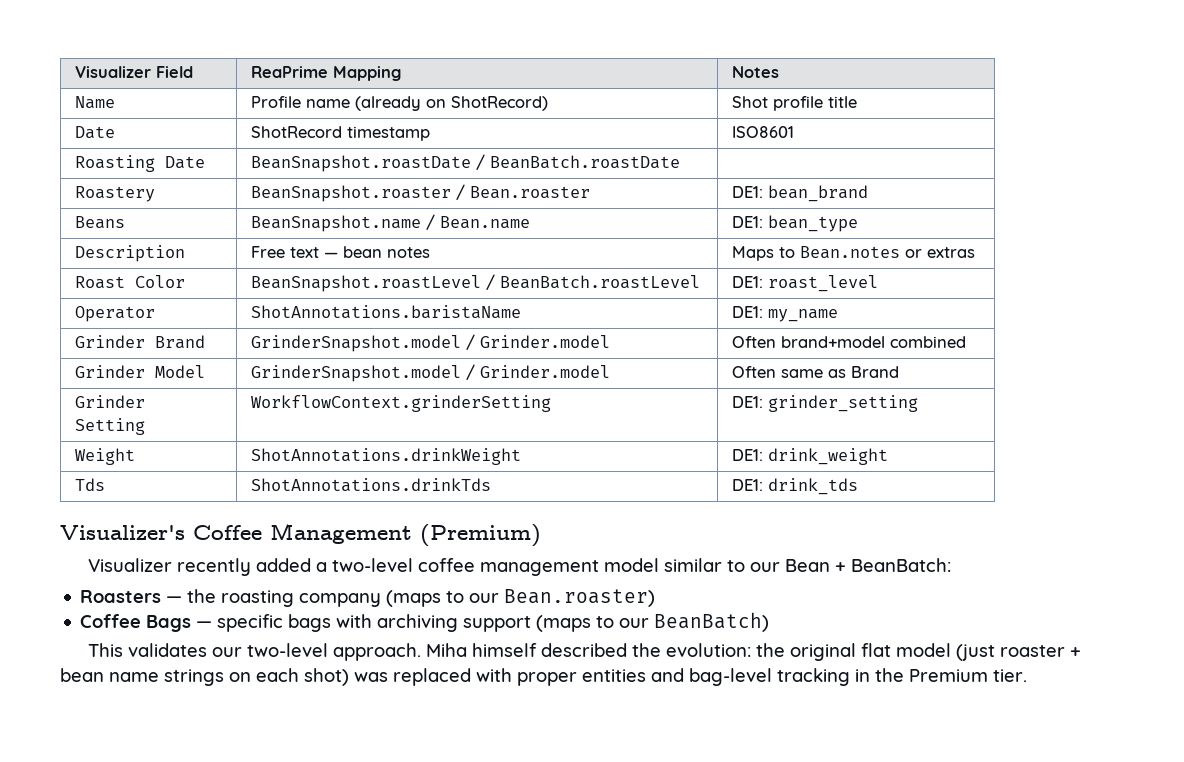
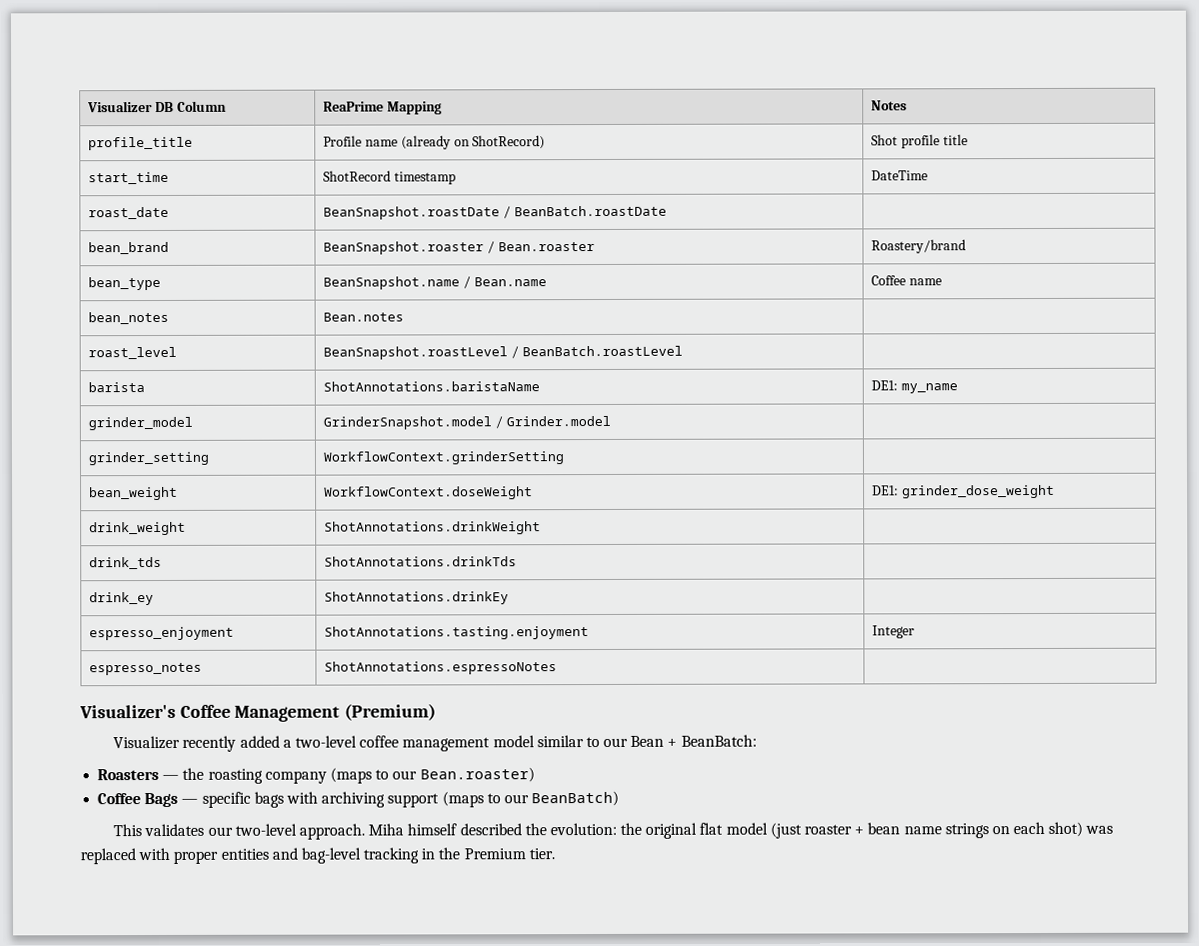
[74,66,193,78] Visualizer Field -> [87,100,227,113] Visualizer DB Column
[74,96,115,109] Name -> [88,136,194,151] profile_title
[74,126,115,139] Date -> [88,171,170,185] start_time
[731,126,794,138] [74,155,205,172] ISO8601 // Roasting Date -> [871,170,929,181] [88,206,170,220] DateTime // roast_date
[74,186,155,202] Roastery -> [88,241,170,255] bean_brand
[731,185,868,202] [74,216,125,229] DE1: bean_brand // Beans -> [871,239,967,254] [88,276,162,291] Roastery/brand // bean_type
[731,215,858,232] [74,245,185,262] [250,246,430,258] [731,246,975,261] [74,275,185,289] DE1: bean_type // Description | Free text — bean notes | Maps to Bean.notes or extras // Roast Color -> [871,275,943,286] [88,311,170,325] [323,312,405,322] [88,346,178,360] Coffee name // bean_notes | Bean.notes | // roast_level
[731,275,878,292] [74,306,155,322] DE1: roast_level // Operator -> [88,382,146,393] // barista
[74,335,205,349] [250,334,610,352] [731,336,966,348] [74,365,205,378] [250,364,610,382] [731,366,899,378] [74,395,145,408] [74,418,145,435] [250,395,551,412] [731,395,918,412] [74,448,135,465] [250,448,521,465] [731,448,888,465] [74,478,105,491] [250,478,491,492] [731,478,858,495] Grinder Brand | GrinderSnapshot.model / Grinder.model | Often brand+model combined // Grinder Model | GrinderSnapshot.model / Grinder.model | Often same as Brand // Grinder Setting | WorkflowContext.grinderSetting | DE1: grinder_setting // Weight | ShotAnnotations.drinkWeight | DE1: drink_weight // Tds | ShotAnnotations.drinkTds | DE1: drink_tds -> [88,416,194,431] [323,415,611,430] [88,451,210,466] [323,451,565,465] [89,486,179,501] [324,486,534,500] [872,484,1056,499] [89,521,187,536] [324,521,542,535] [89,556,163,570] [324,556,518,567] [89,592,155,606] [324,591,510,605] [89,626,235,641] [324,626,590,640] [872,625,916,639] [89,662,203,676] [324,661,558,675] grinder_model | GrinderSnapshot.model / Grinder.model | // grinder_setting | WorkflowContext.grinderSetting | // bean_weight | WorkflowContext.doseWeight | DE1: grinder_dose_weight // drink_weight | ShotAnnotations.drinkWeight | // drink_tds | ShotAnnotations.drinkTds | // drink_ey | ShotAnnotations.drinkEy | // espresso_enjoyment | ShotAnnotations.tasting.enjoyment | Integer // espresso_notes | ShotAnnotations.espressoNotes |

